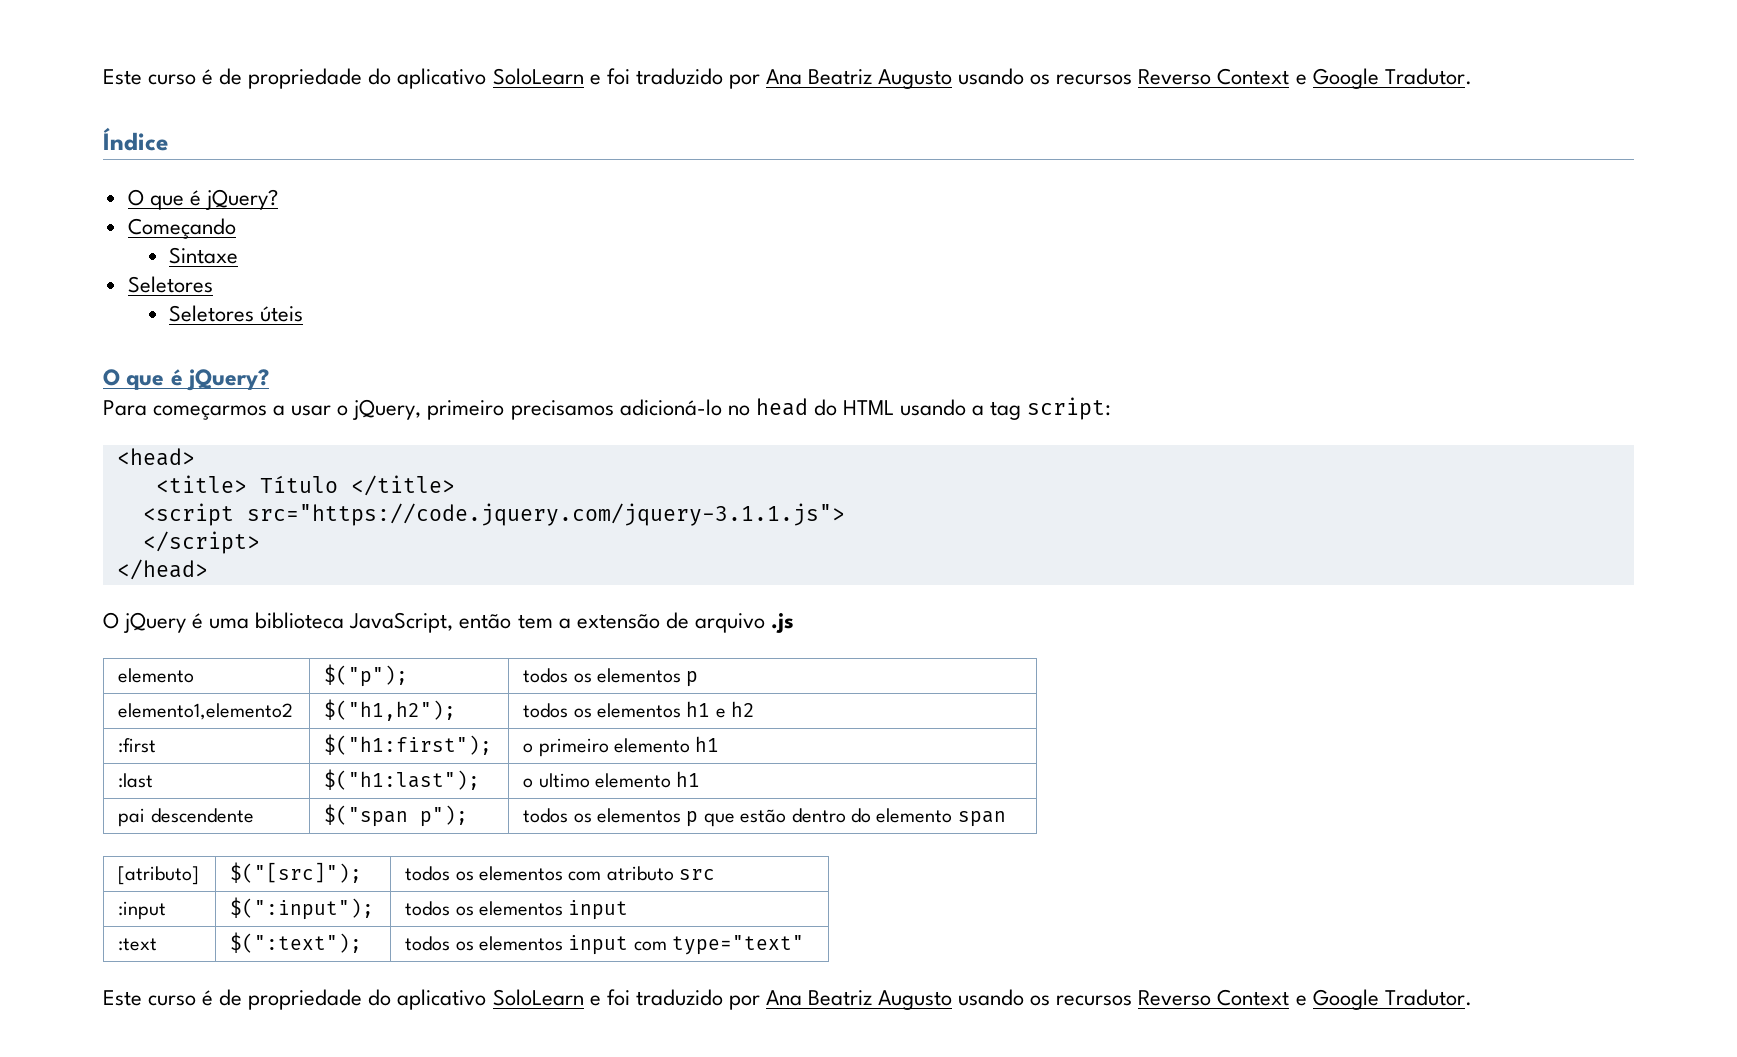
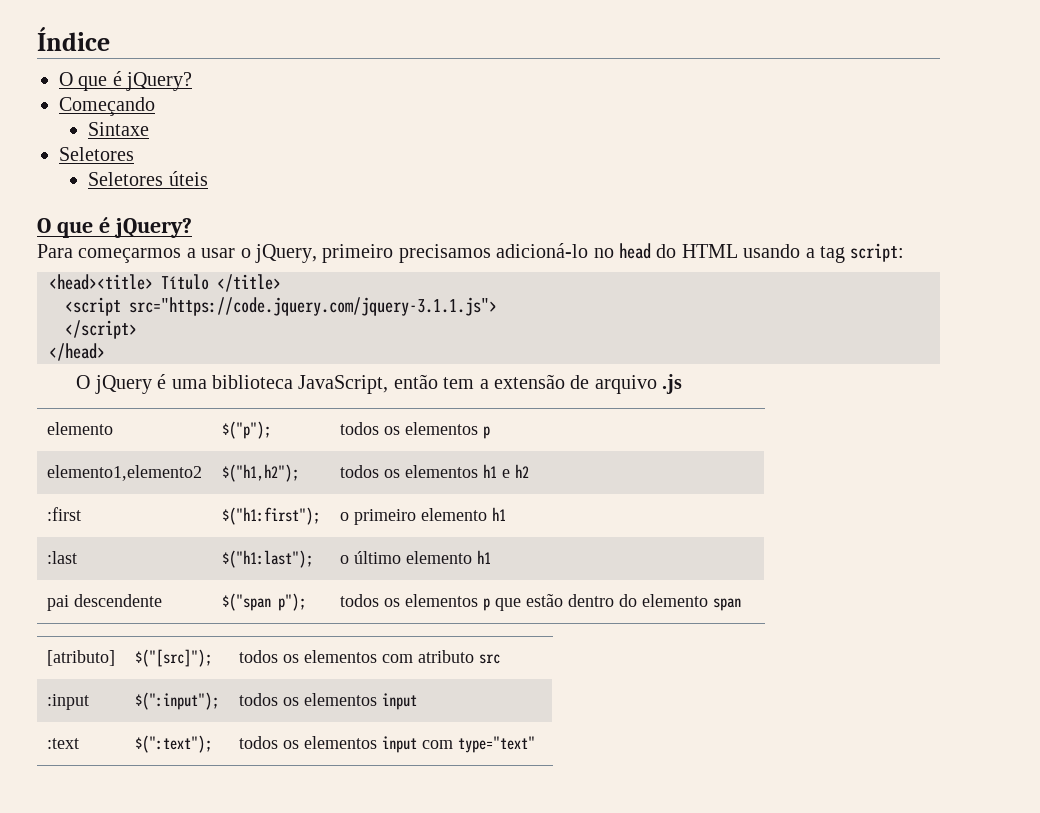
[103,68,1472,89] Este curso é de propriedade do aplicativo SoloLearn e foi traduzido por Ana Beatriz Augusto usando os recursos Reverso Context e Google Tradutor. // -> (37, 39) none
[116,448,195,466] [155,475,247,493] <head> // <title> -> [49,274,153,290] <head><title>
[538,773,590,788] ultimo -> [353,551,401,564] último
[103,989,1472,1010] // Este curso é de propriedade do aplicativo SoloLearn e foi traduzido por Ana Beatriz Augusto usando os recursos Reverso Context e Google Tradutor. -> (535, 744) none

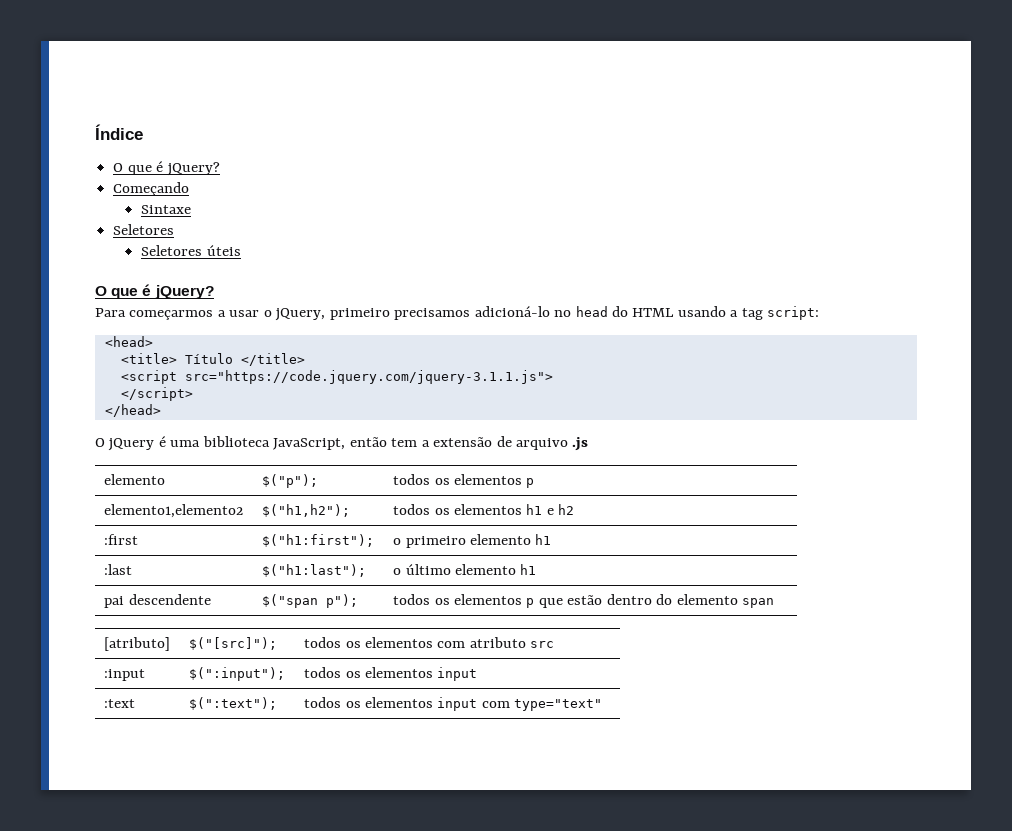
[49,274,153,290] <head><title> -> [104,336,153,347] [120,353,177,364] <head> // <title>

